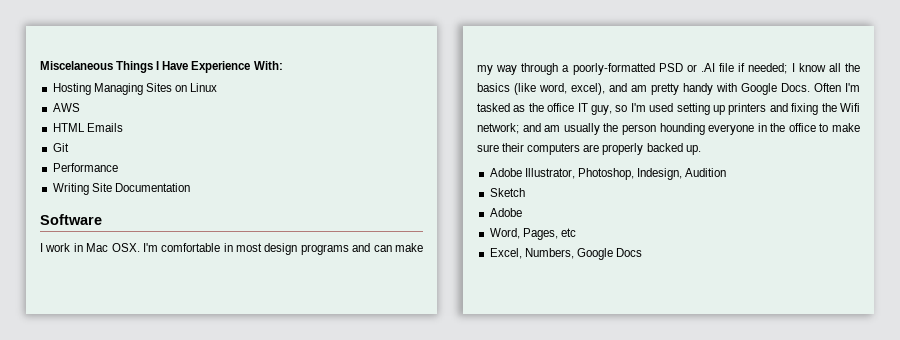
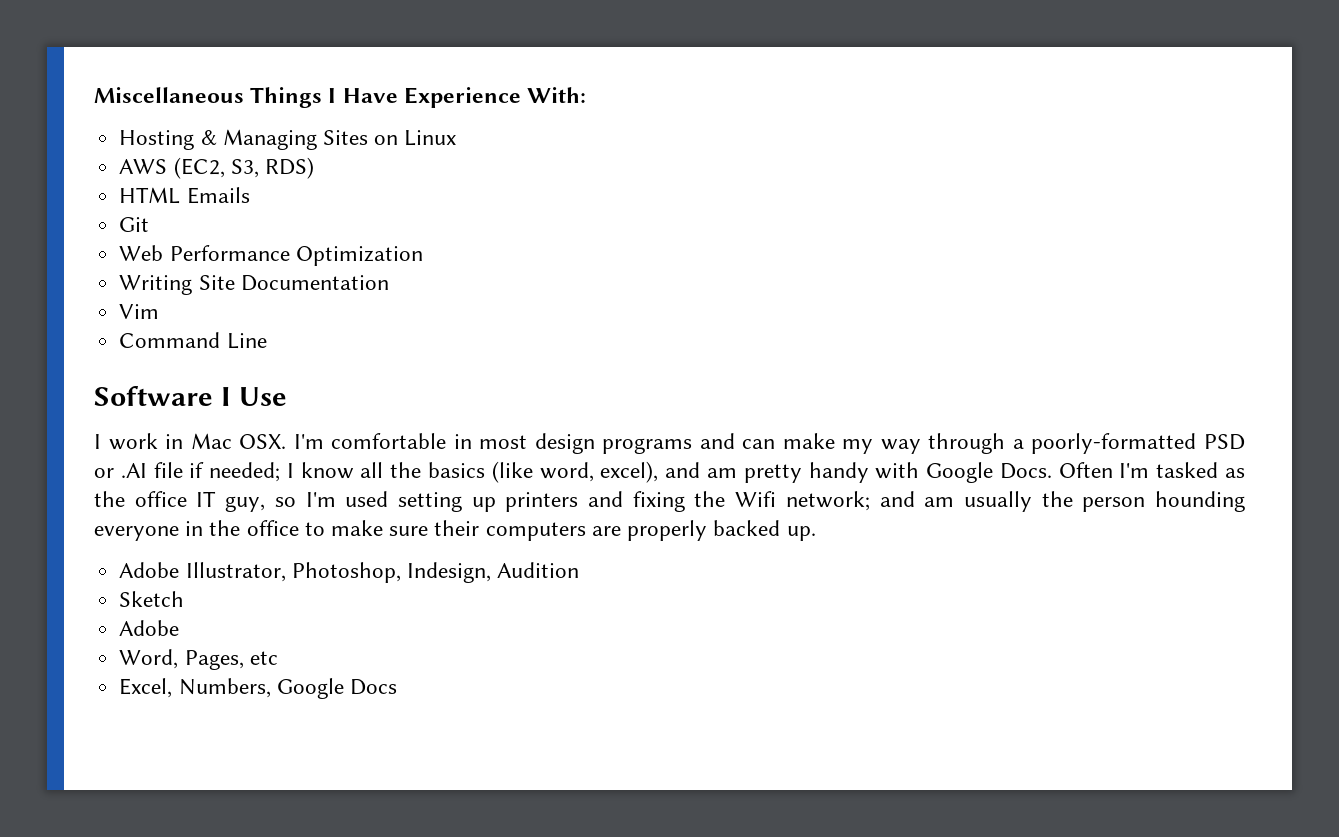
[40,61,113,70] Miscelaneous -> [94,87,244,103] Miscellaneous
(91, 89) none -> [200,130,217,145] &
(80, 107) none -> [173,157,314,179] (EC2, S3, RDS)
(69, 147) none -> [119,245,164,261] Web
(118, 167) none -> [295,246,423,266] Optimization
(190, 187) none -> [119,304,160,319] [119,332,267,349] // Vim // Command Line
(102, 219) none -> [220,387,287,406] I Use

